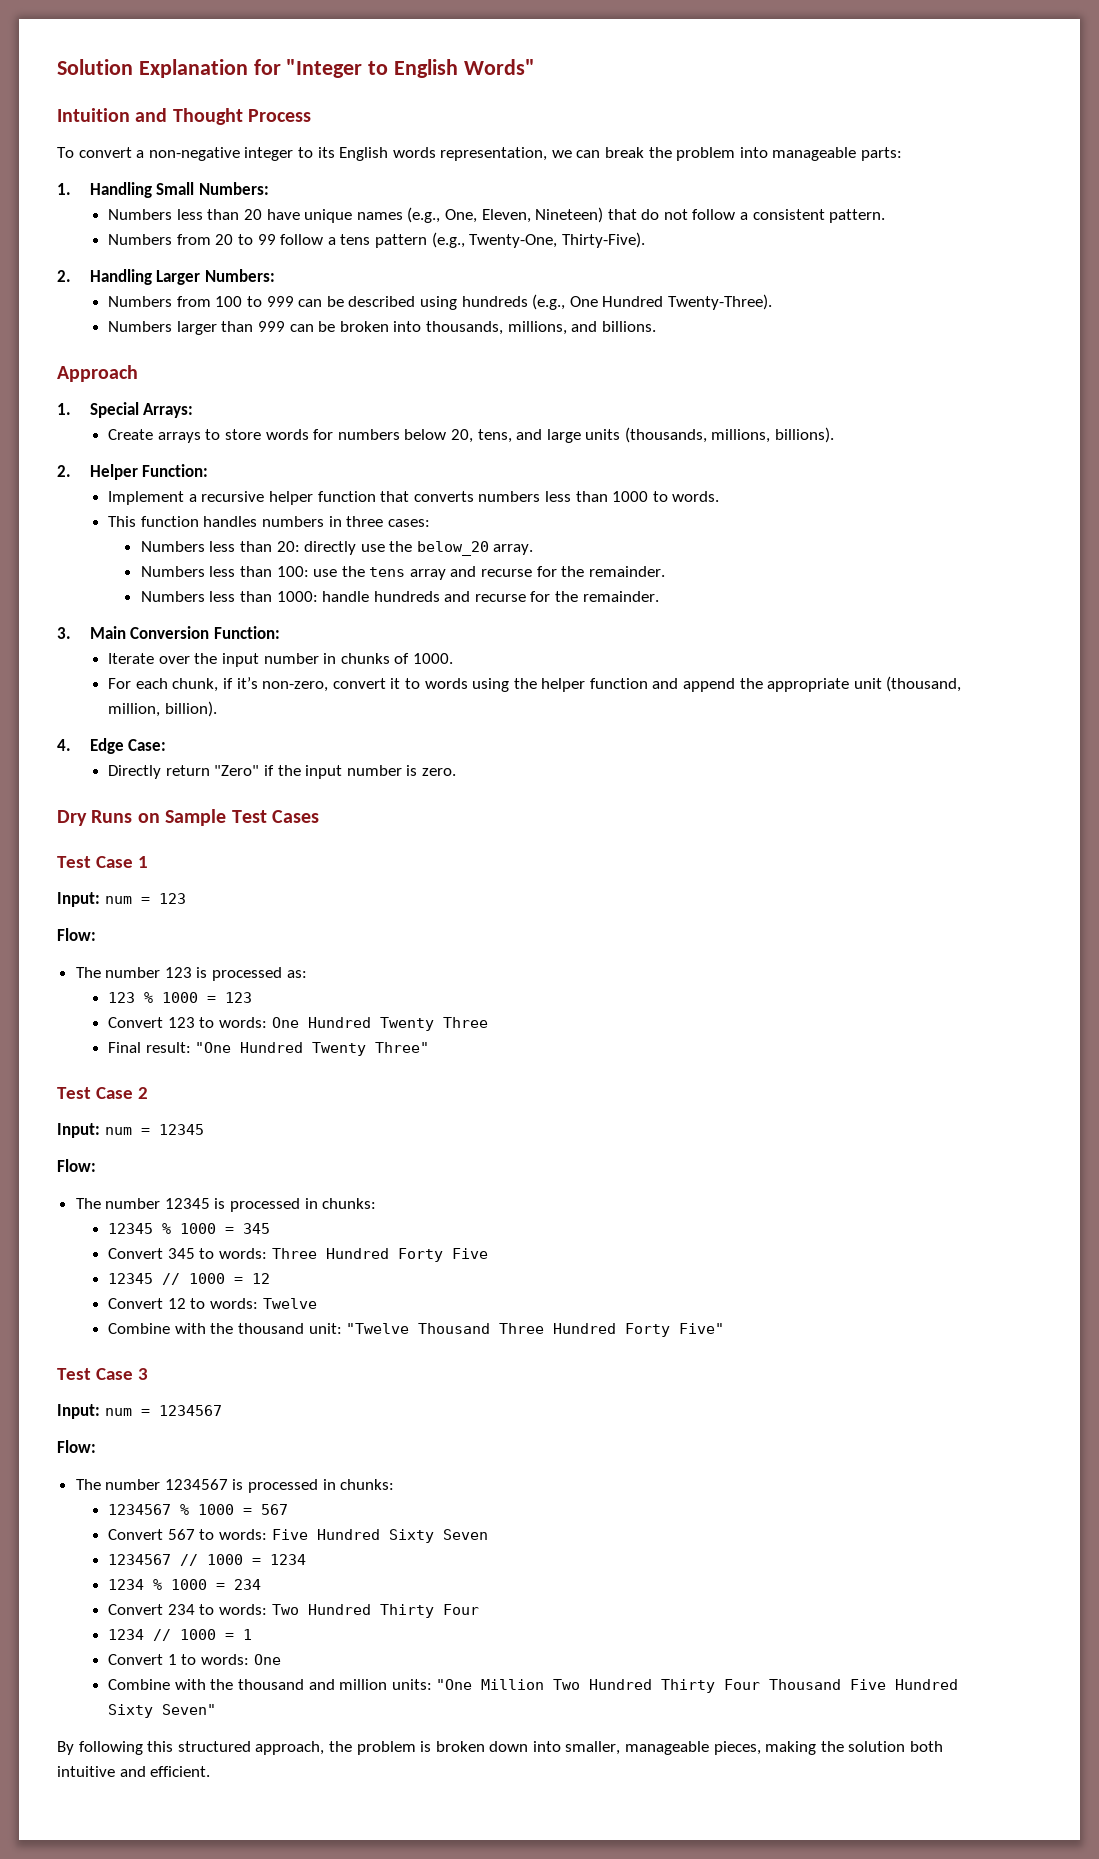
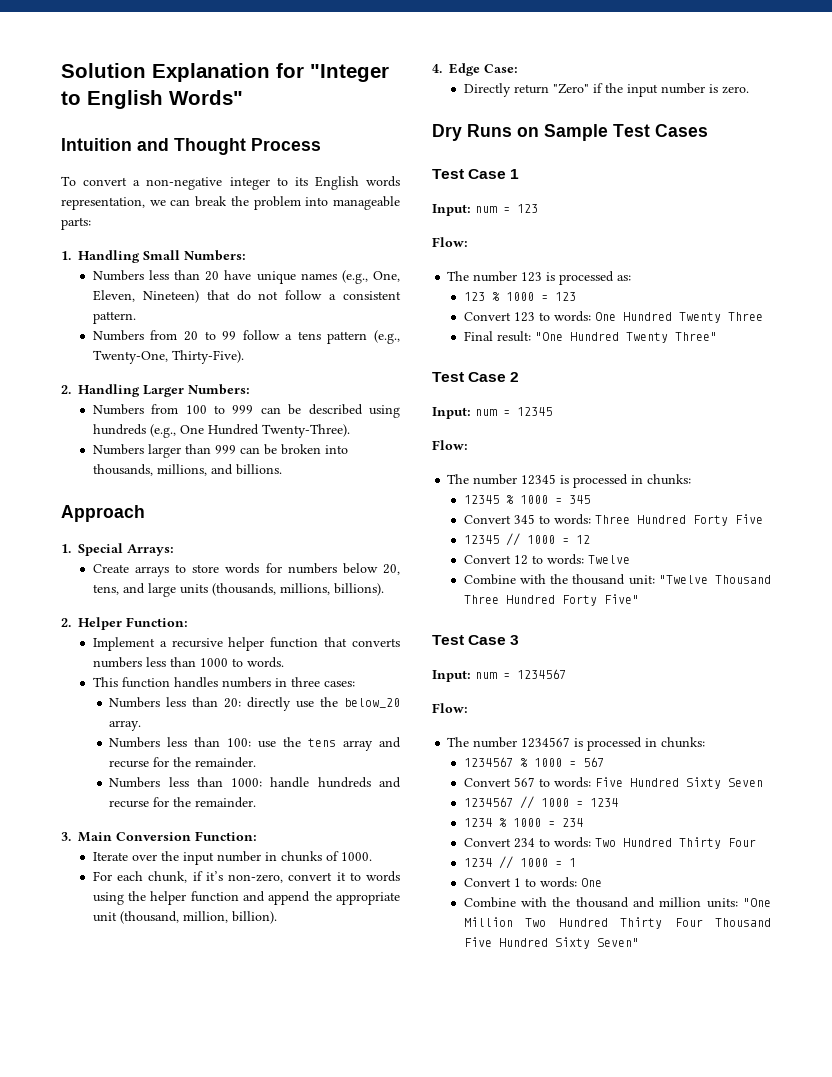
[57,1741,944,1755] [57,1766,211,1777] // By following this structured approach, the problem is broken down into smaller, manageable pieces, making the solution both intuitive and efficient. -> (639, 942) none

